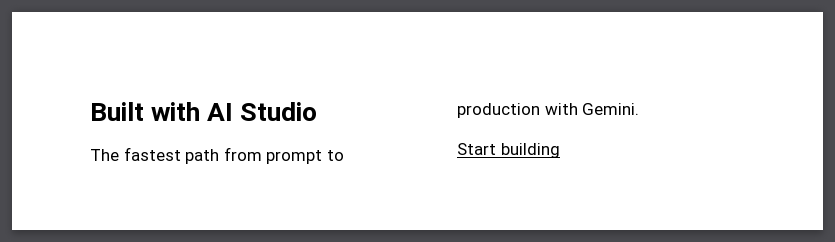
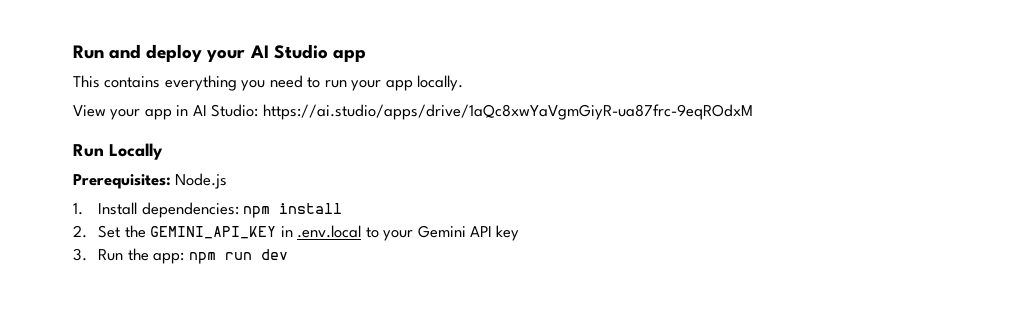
[90,102,318,121] [90,147,344,164] [457,103,640,118] [457,143,560,158] Built with AI Studio // The fastest path from prompt to production with Gemini. // Start building -> [73,44,366,62] [73,75,464,91] [73,104,753,120] [73,143,163,160] [73,173,228,189] [73,202,343,218] [73,225,520,241] [73,248,288,264] Run and deploy your AI Studio app // This contains everything you need to run your app locally. // View your app in AI Studio: https://ai.studio/apps/drive/1aQc8xwYaVgmGiyR-ua87frc-9eqROdxM // Run Locally // Prerequisites: Node.js // 1. Install dependencies: npm install // 2. Set the GEMINI_API_KEY in .env.local to your Gemini API key // 3. Run the app: npm run dev

